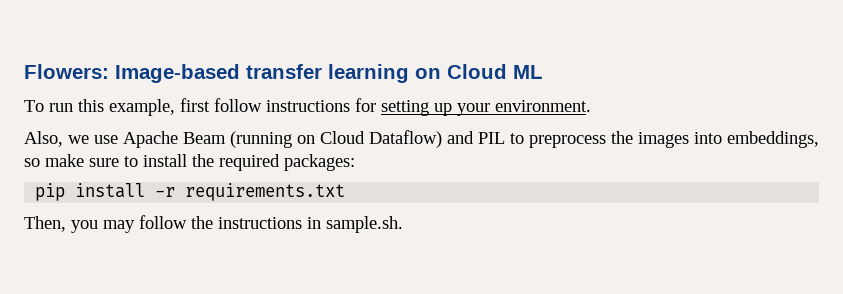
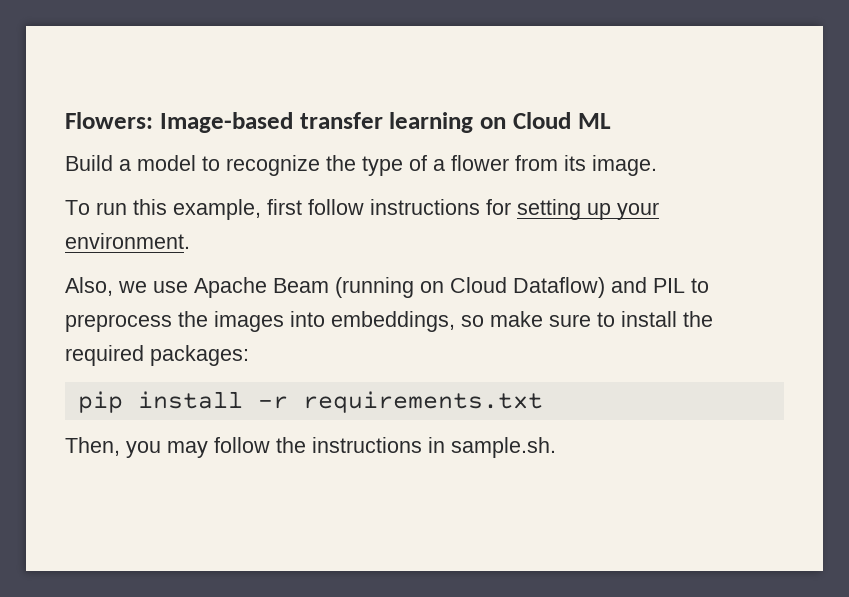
(543, 72) none -> [65,155,657,176] // Build a model to recognize the type of a flower from its image.

